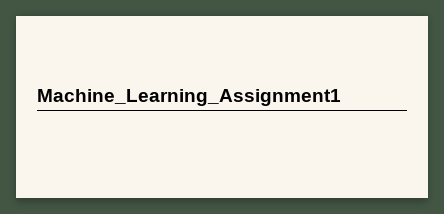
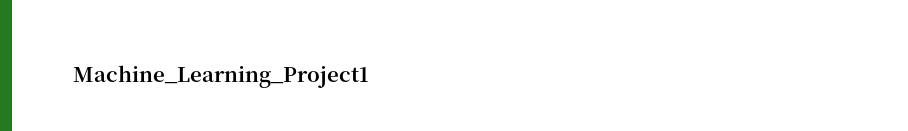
[37,89,341,106] Machine_Learning_Assignment1 -> [73,65,369,88] Machine_Learning_Project1

